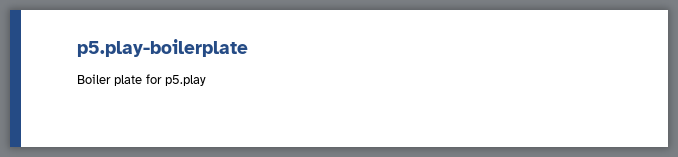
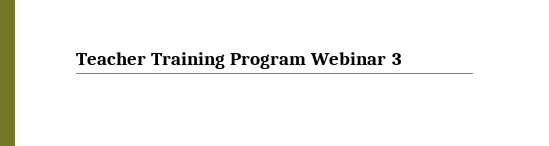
[77,39,248,57] [77,74,206,86] p5.play-boilerplate // Boiler plate for p5.play -> [76,52,402,69] Teacher Training Program Webinar 3

